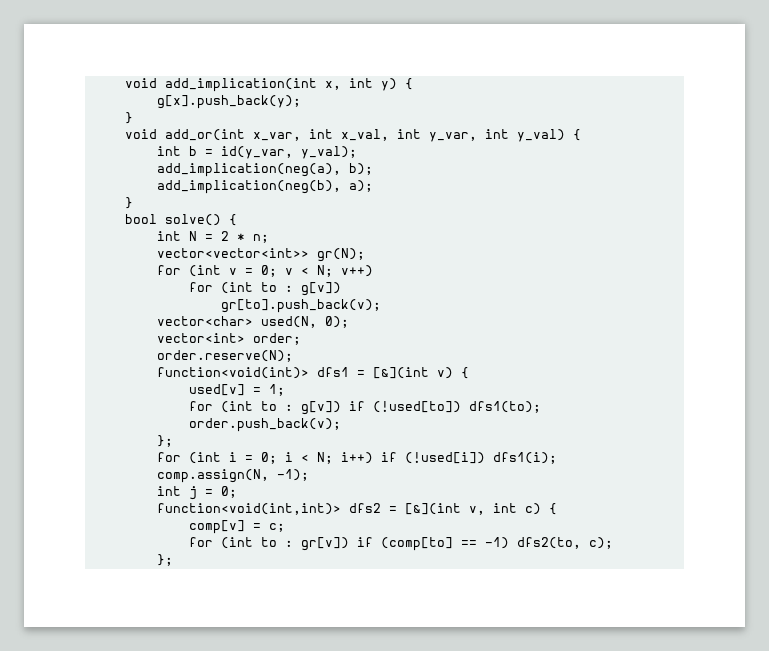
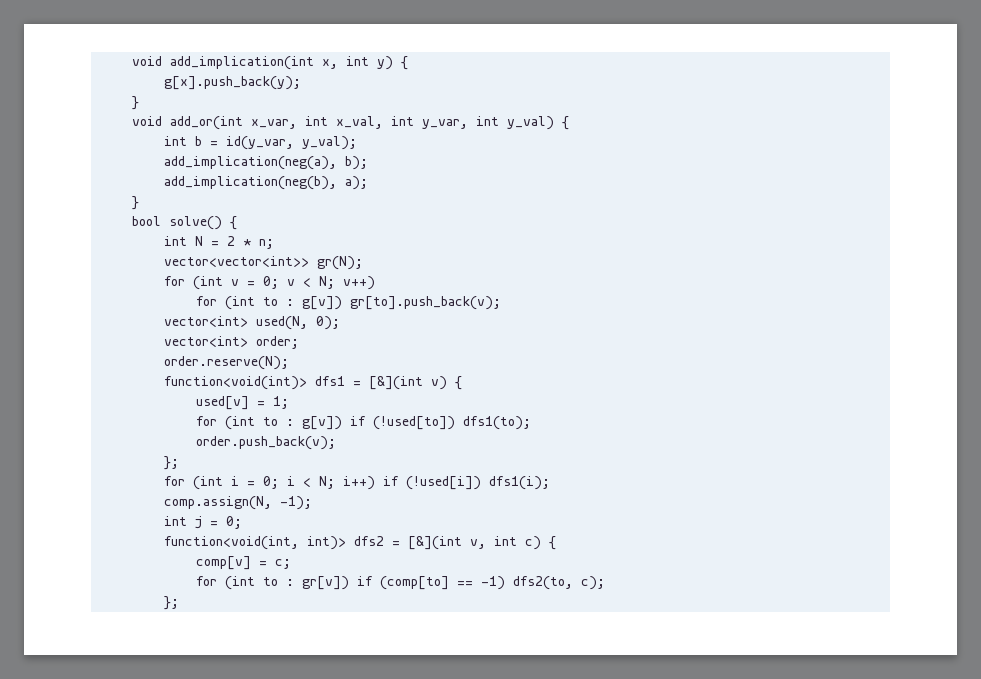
(341, 289) // -> (342, 303) none
[156,316,253,326] vector<char> -> [163,316,248,327] vector<int>
[156,503,341,515] function<void(int,int)> -> [163,536,346,550] function<void(int, int)>

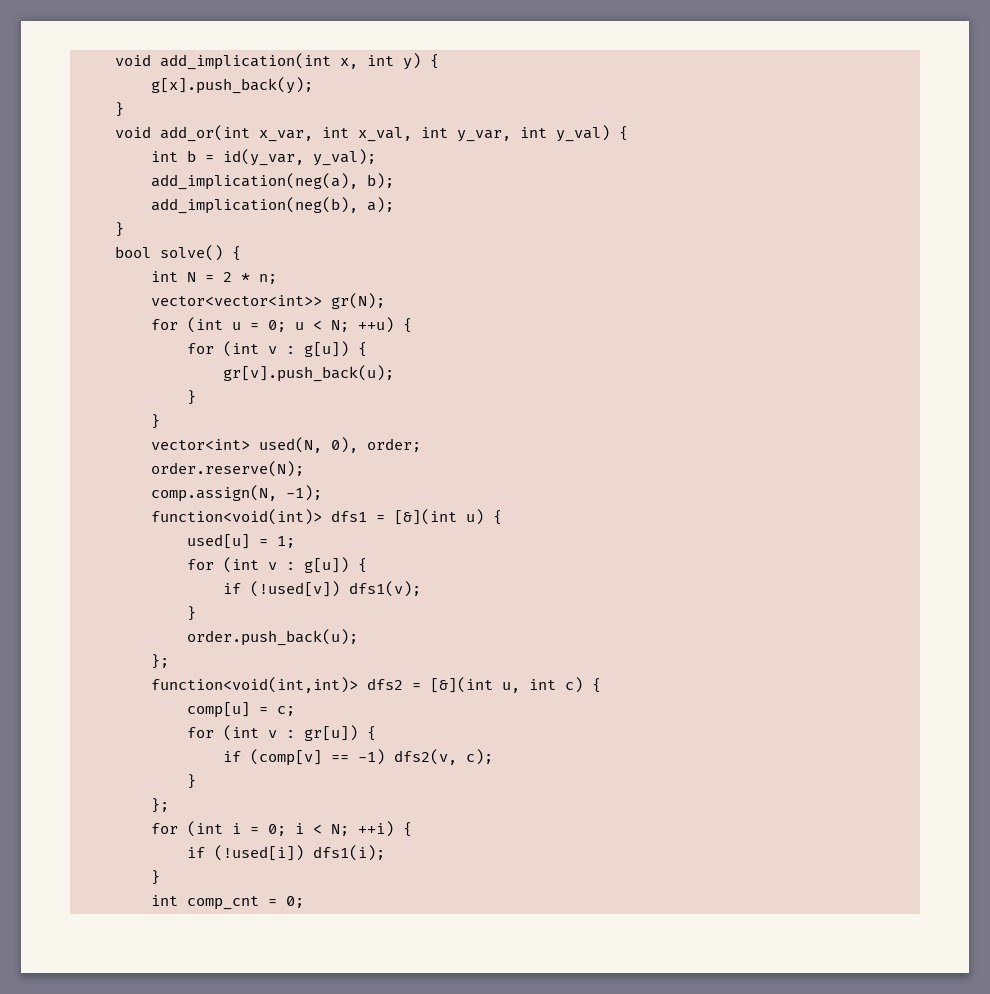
[230,276,375,290] [195,296,501,310] v = 0; v < N; v++) // for (int to : g[v]) gr[to].push_back(v); -> [232,317,412,333] [187,341,367,357] [223,365,394,382] [187,390,196,405] [151,414,160,429] u = 0; u < N; ++u) { // for (int v : g[u]) { // gr[v].push_back(u); // } // }
[315,316,340,330] [163,336,248,347] 0); // vector<int> -> [331,437,358,453] 0),
(289, 363) none -> [151,485,322,502] // comp.assign(N, -1);
[430,376,462,390] [195,396,249,410] v) { // used[v] -> [466,509,502,525] [187,534,250,549] u) { // used[u]
[262,416,531,430] [195,436,336,450] to : g[v]) if (!used[to]) dfs1(to); // order.push_back(v); -> [268,557,367,573] [223,581,421,597] [187,606,196,621] [187,629,358,646] [151,654,169,669] [151,677,601,693] [187,702,295,718] [187,725,376,741] [223,749,493,766] [187,774,196,789] v : g[u]) { // if (!used[v]) dfs1(v); // } // order.push_back(u); // }; // function<void(int,int)> dfs2 = [&](int u, int c) { // comp[u] = c; // for (int v : gr[u]) { // if (comp[v] == -1) dfs2(v, c); // }
[342,476,375,490] i++) -> [358,821,412,837] ++i) { //
[163,496,312,510] [163,516,242,529] [163,536,556,550] [195,556,291,570] [195,576,605,590] [163,596,179,610] comp.assign(N, -1); // int j = 0; // function<void(int, int)> dfs2 = [&](int v, int c) { // comp[v] = c; // for (int to : gr[v]) if (comp[to] == -1) dfs2(to, c); // }; -> [151,870,160,885] [151,895,304,910] } // int comp_cnt = 0;

